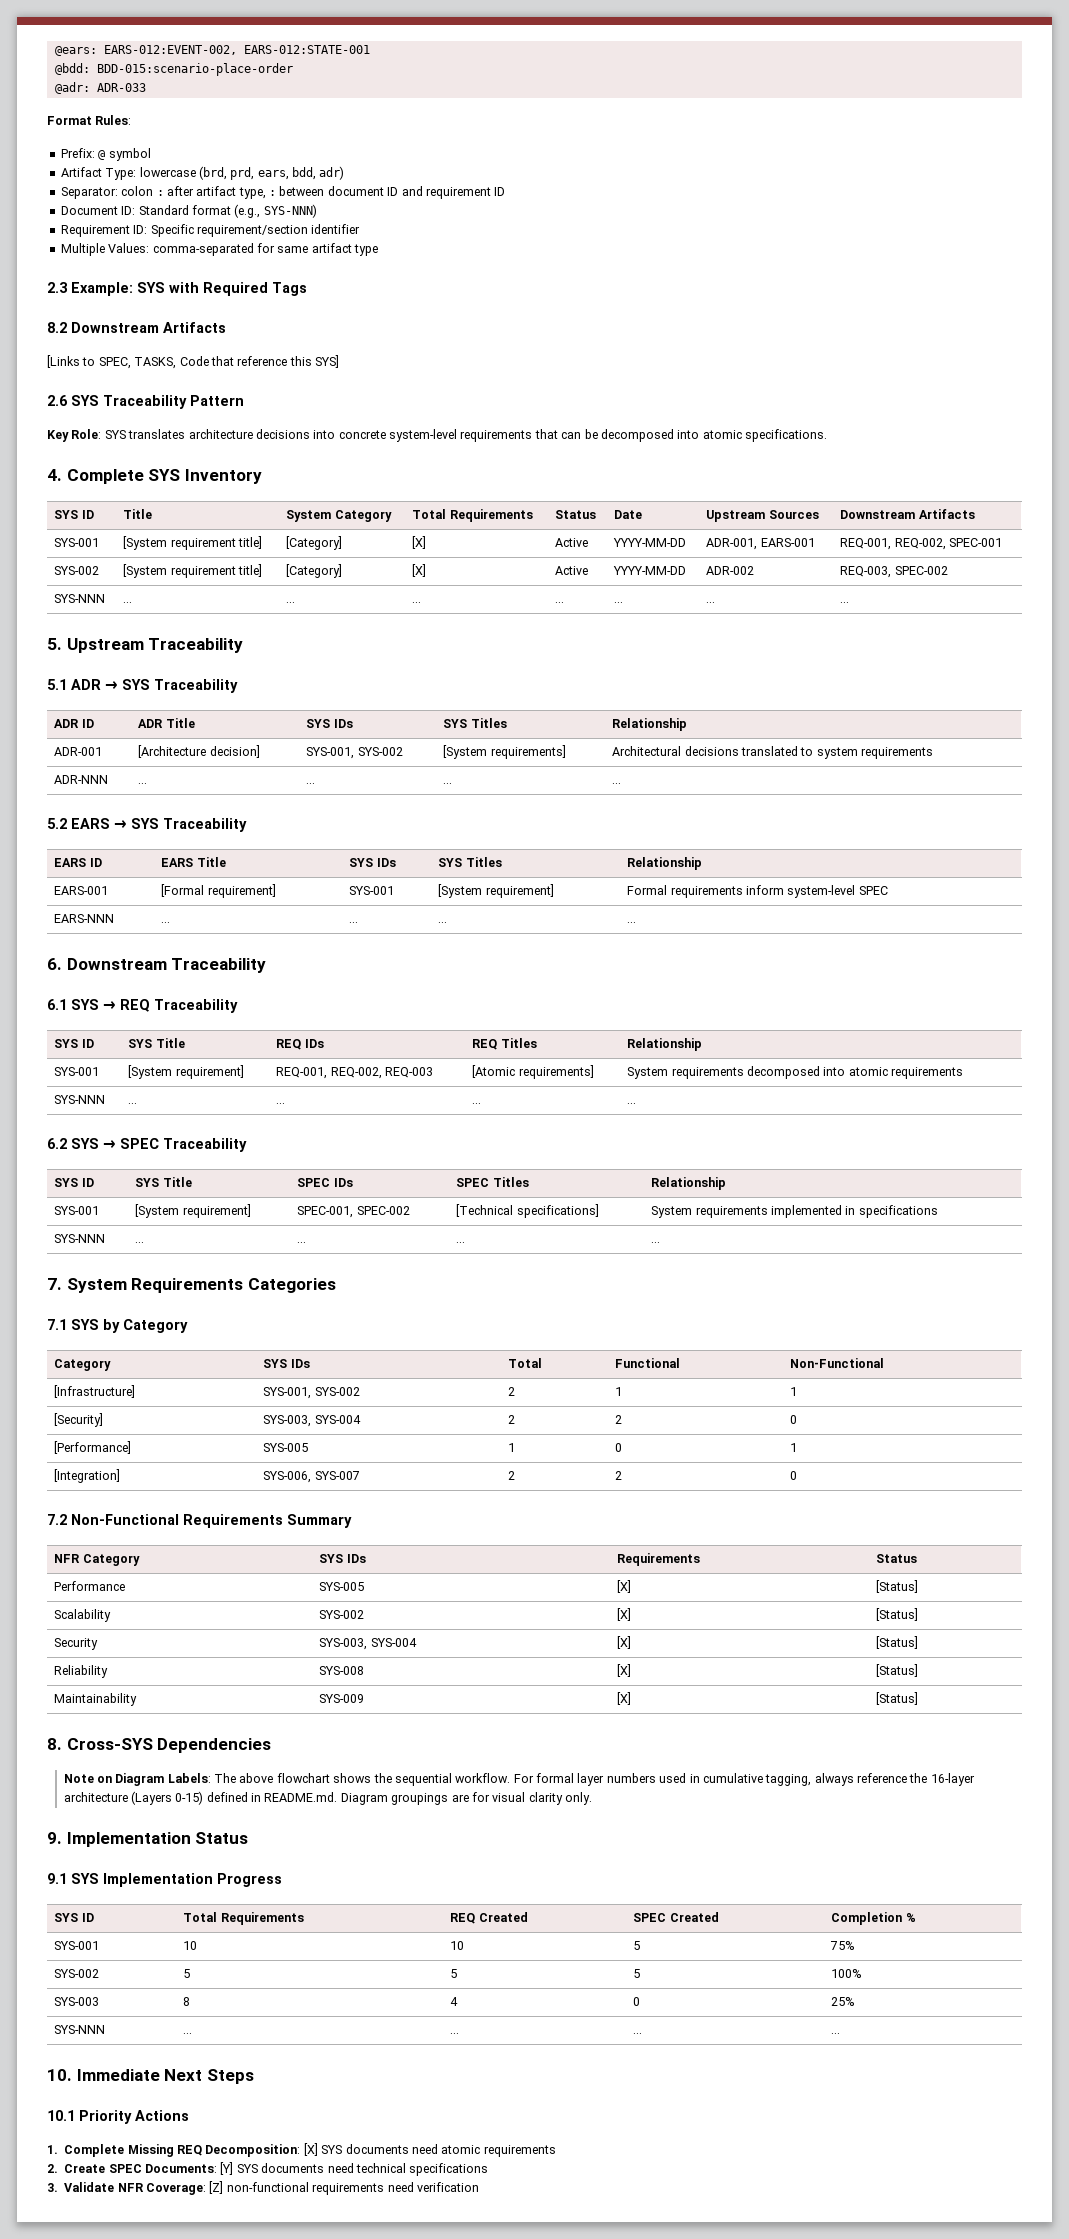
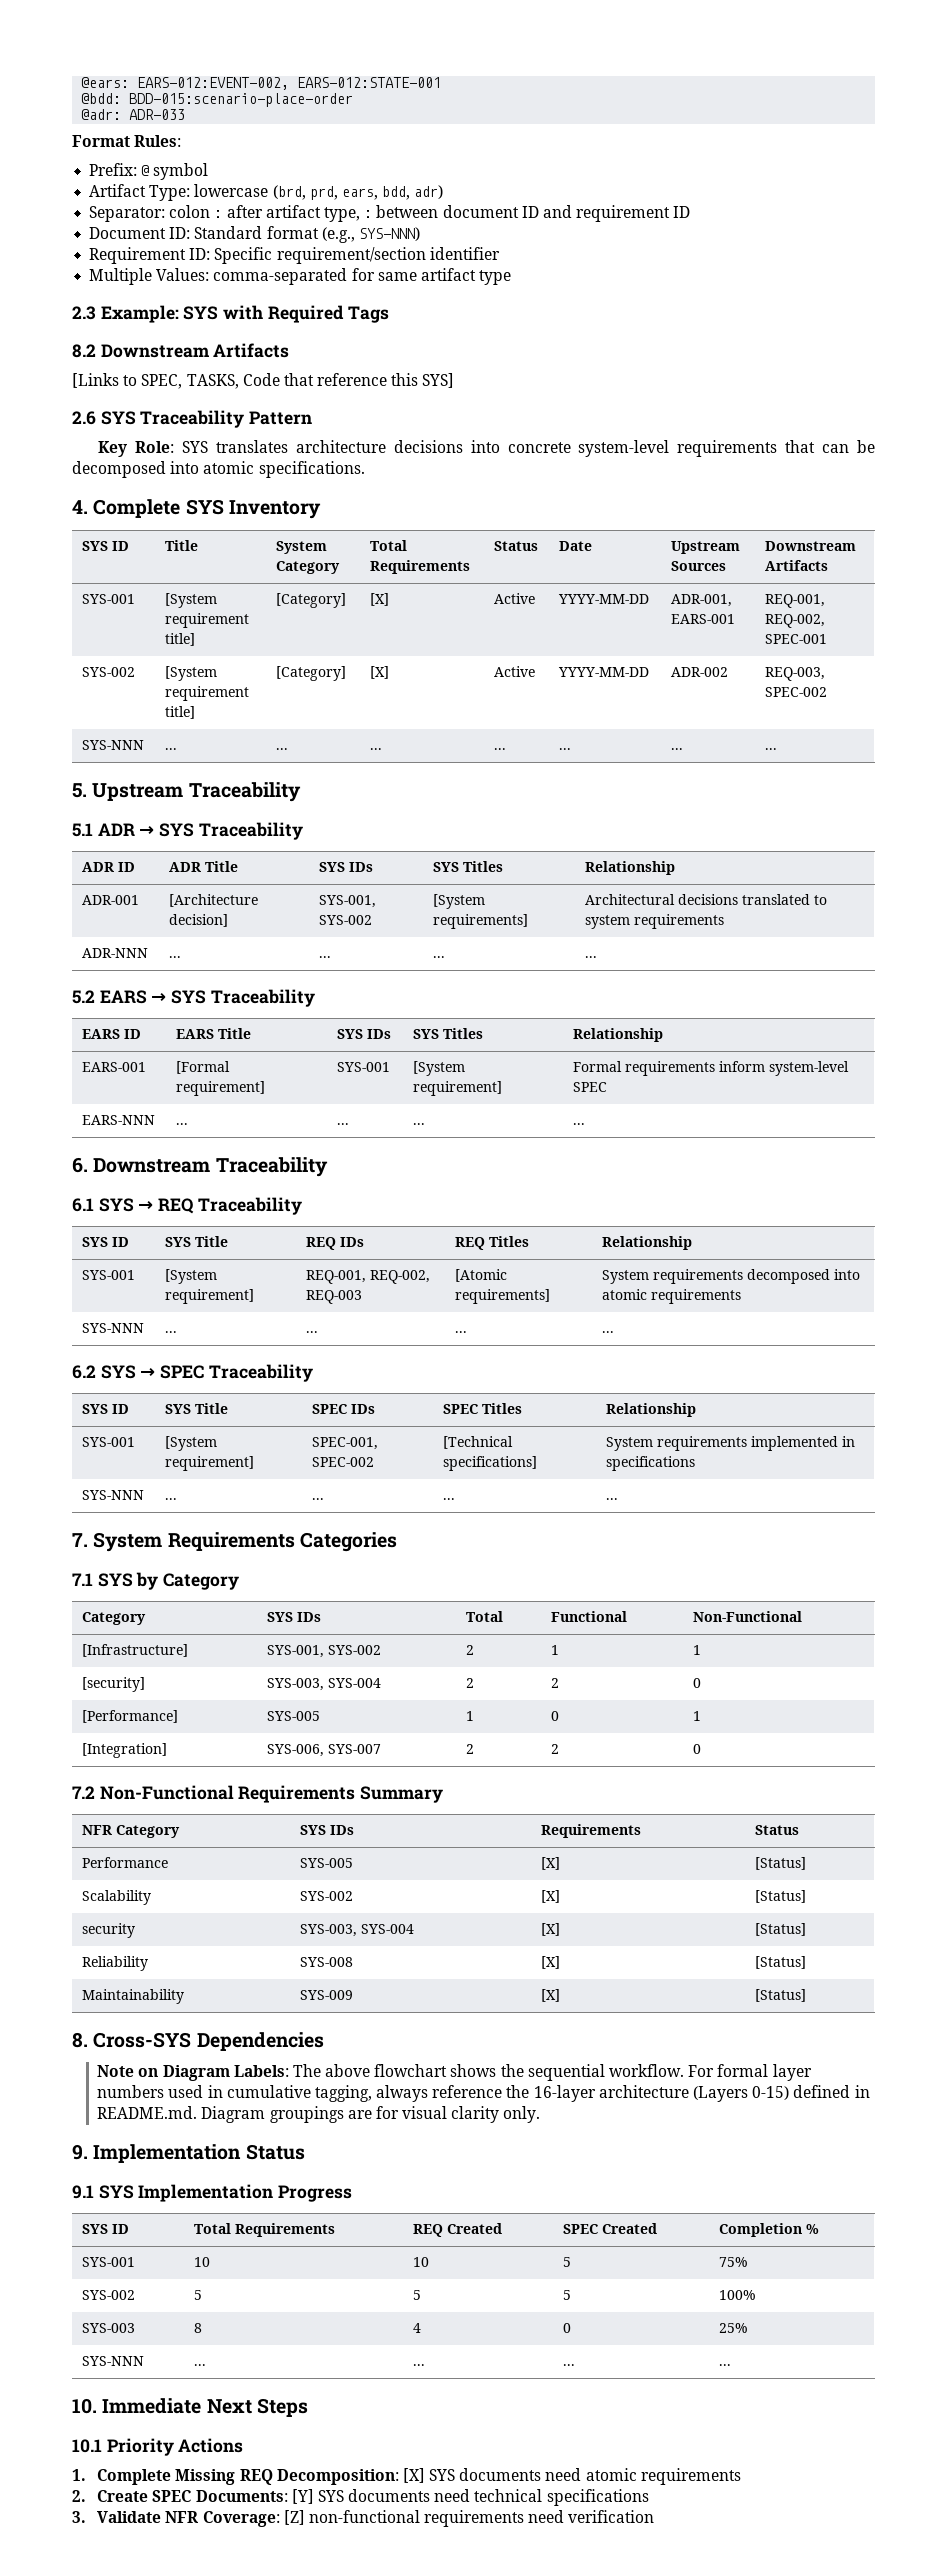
[54,1413,104,1427] [Security] -> [82,1677,146,1692] [security]
[54,1638,99,1650] Security -> [82,1923,136,1938] security

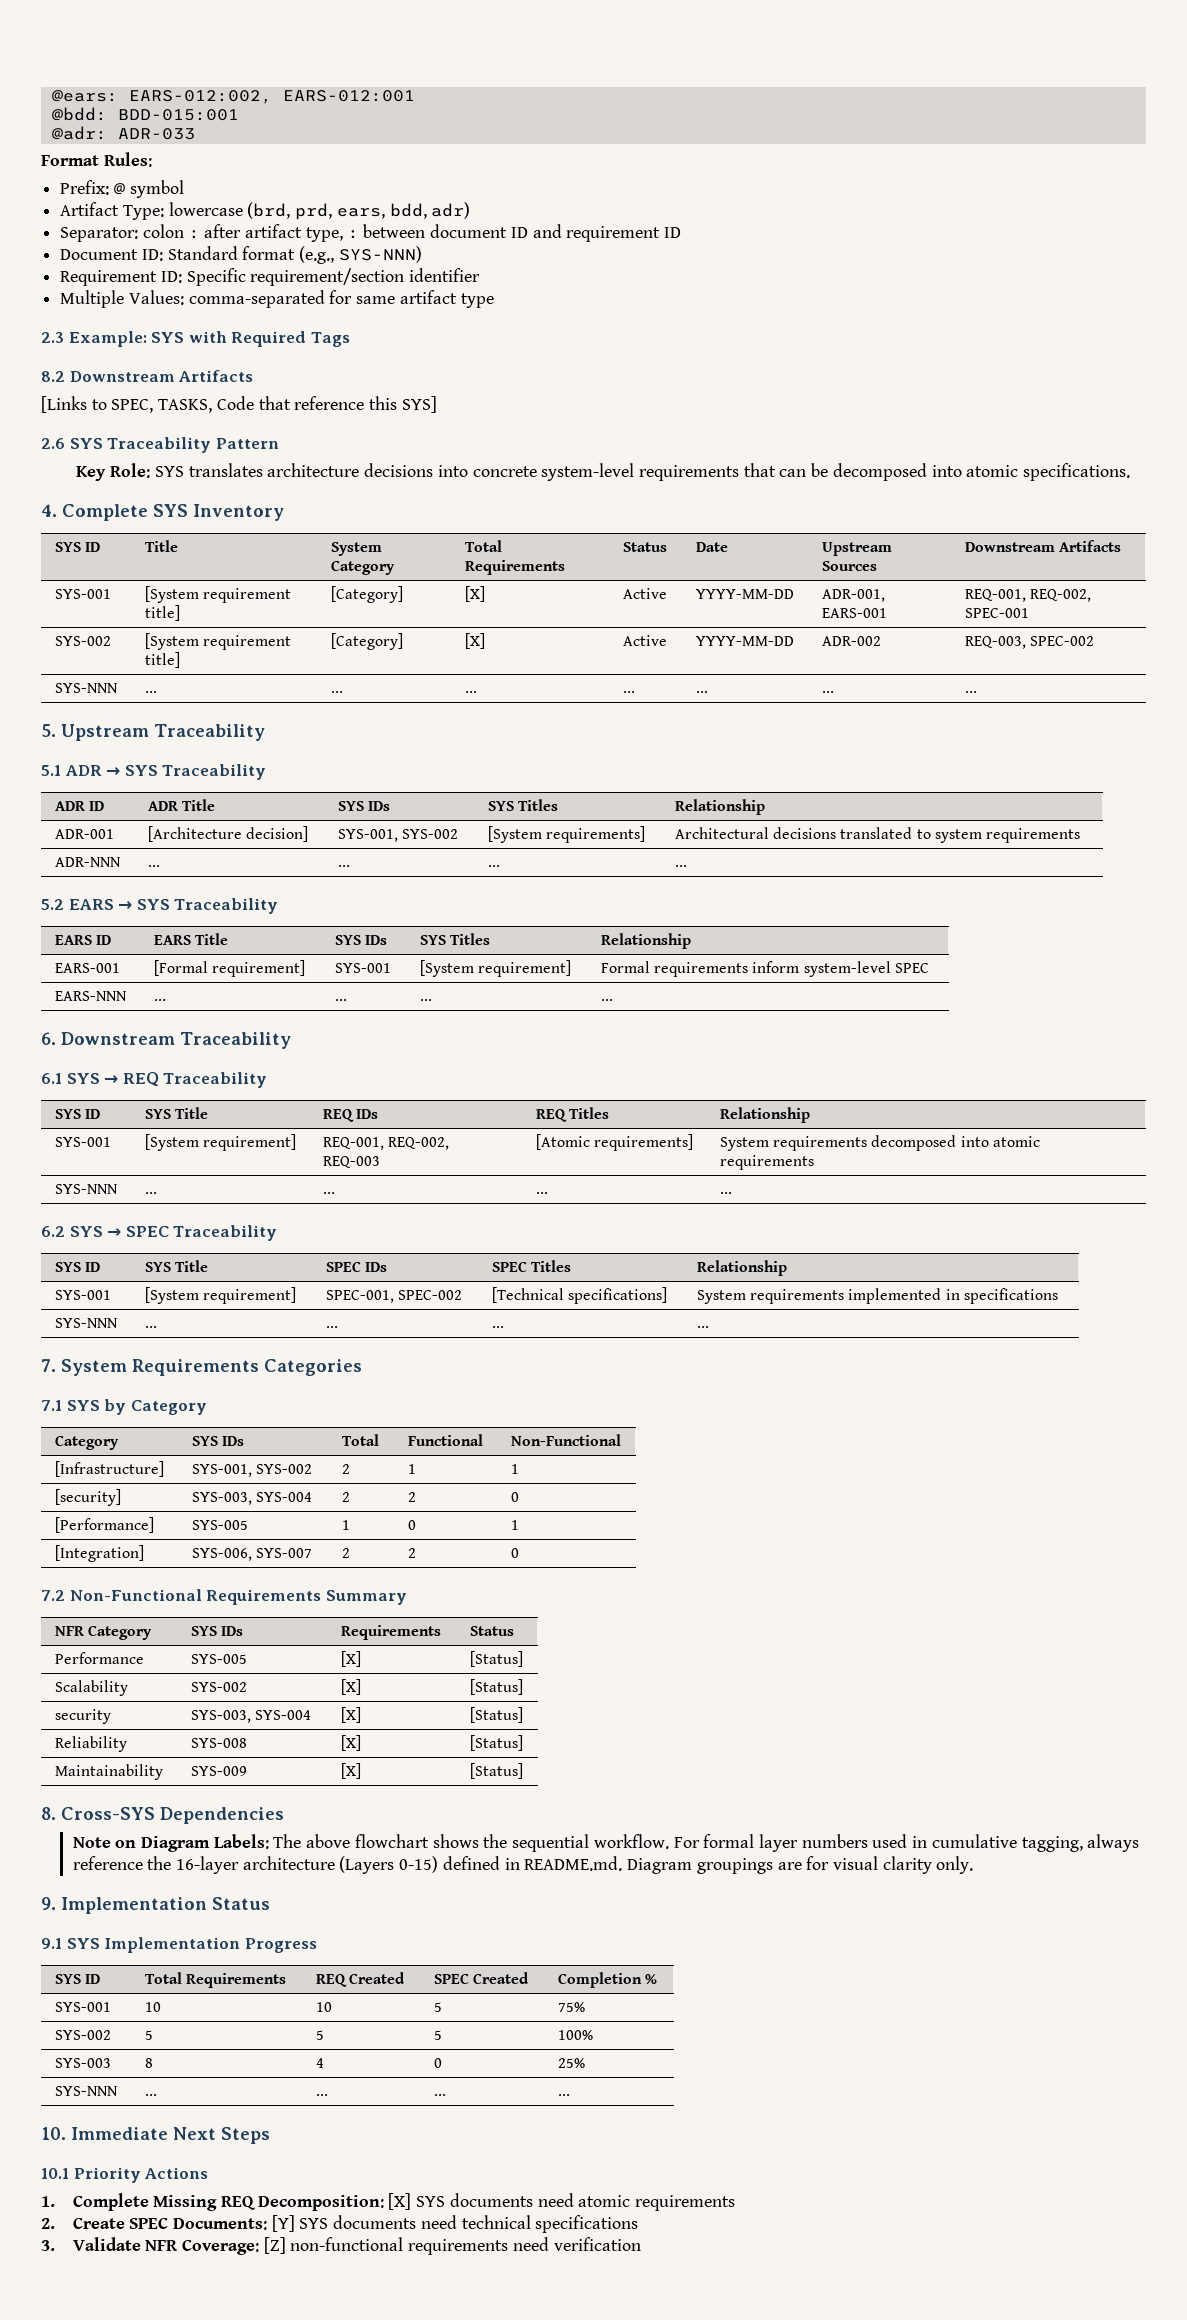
[137,77,442,90] EARS-012:EVENT-002, EARS-012:STATE-001 -> [128,90,415,104] EARS-012:002, EARS-012:001
[129,93,354,107] BDD-015:scenario-place-order -> [117,109,239,121] BDD-015:001

